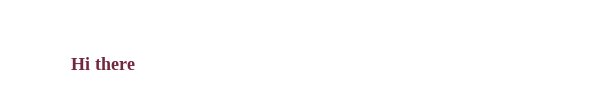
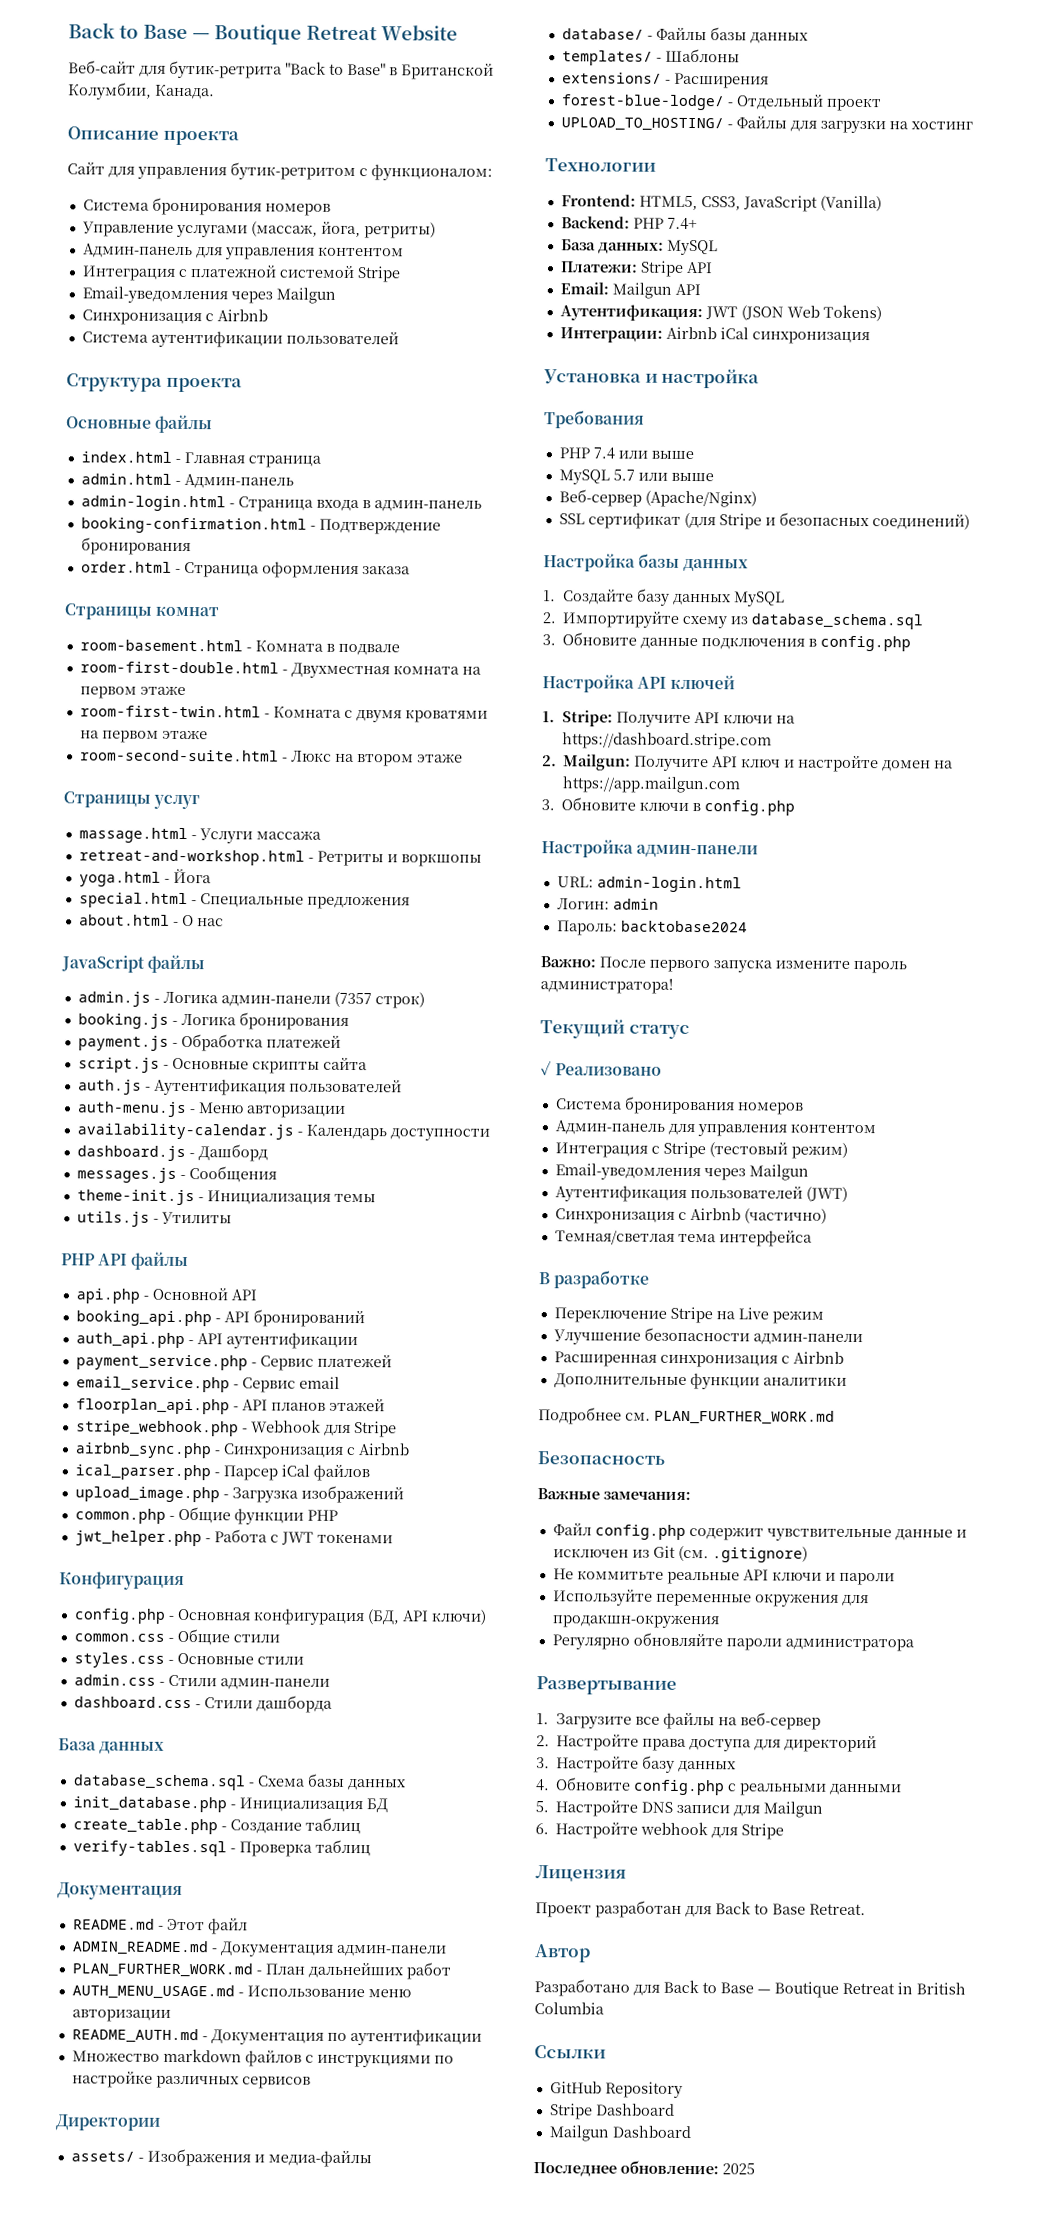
[71,57,135,70] Hi there -> [68,22,458,45] [68,60,494,80] [67,82,215,100] [67,126,239,146] [67,162,493,181] [82,197,331,216] [81,221,436,239] [82,243,404,260] [81,265,401,283] [81,286,336,304] [81,309,268,326] [81,330,399,348] [66,373,242,393] [66,414,214,434] [80,451,321,468] [80,473,294,489] [80,495,482,512] [80,517,441,535] [80,537,191,556] [80,561,410,579] [64,603,220,620] [79,639,400,656] [79,661,481,679] [79,685,186,699] [79,705,488,723] [79,729,208,743] [79,749,463,767] [63,791,201,810] [78,827,321,844] [78,849,482,867] [78,868,211,887] [78,892,410,910] [78,914,224,927] [61,954,206,974] [77,991,425,1009] [77,1012,349,1030] [77,1033,341,1052] [77,1057,367,1074] [77,1078,402,1096] [76,1101,346,1118] [76,1123,490,1141] [76,1144,268,1162] [76,1166,277,1183] [76,1189,376,1206] [76,1211,232,1227] [61,1251,190,1271] [75,1287,257,1304] [75,1309,365,1328] [75,1332,358,1350] [75,1354,392,1371] [75,1376,340,1393] [75,1398,385,1415] [75,1419,397,1438] [74,1442,410,1459] [74,1464,370,1482] [74,1485,404,1504] [74,1506,338,1525] [74,1529,393,1547] [59,1571,185,1591] [73,1608,487,1626] [73,1628,280,1646] [73,1652,304,1668] [73,1674,330,1690] [73,1695,332,1713] [58,1738,166,1754] [72,1773,407,1791] [72,1796,388,1813] [72,1817,361,1835] [72,1839,371,1857] [57,1882,183,1901] [72,1918,248,1935] [71,1940,447,1957] [71,1962,451,1980] [71,1984,411,2000] [71,2009,171,2022] [71,2028,482,2046] [71,2048,454,2068] [71,2071,311,2089] [55,2114,161,2131] [70,2148,372,2168] [561,27,809,44] [561,48,740,66] [561,72,769,89] [560,94,882,112] [560,116,973,134] [545,158,656,172] [560,194,882,212] [560,216,697,231] [560,239,718,256] [559,260,713,277] [559,282,701,299] [559,304,882,322] [559,326,870,345] [544,368,760,389] [544,410,645,429] [558,447,694,460] [558,469,714,485] [558,489,757,508] [558,512,970,530] [543,553,750,572] [543,588,786,607] [542,611,924,630] [542,632,912,652] [542,674,736,693] [542,710,796,728] [562,732,773,750] [542,754,954,773] [562,776,741,794] [541,797,796,816] [541,839,759,858] [556,876,742,893] [556,898,659,910] [556,920,748,936] [540,956,907,974] [540,978,673,994] [540,1019,690,1040] [540,1061,663,1076] [555,1096,804,1115] [554,1120,876,1137] [554,1141,848,1159] [554,1163,809,1181] [554,1185,848,1202] [554,1208,827,1224] [554,1230,812,1247] [538,1270,651,1289] [553,1306,824,1324] [552,1327,863,1346] [553,1351,844,1368] [553,1373,847,1390] [538,1407,835,1425] [537,1451,665,1465] [537,1488,691,1501] [552,1523,967,1542] [552,1545,808,1563] [552,1568,895,1586] [552,1589,869,1607] [551,1614,720,1629] [551,1632,914,1652] [536,1676,677,1695] [536,1712,822,1730] [536,1734,878,1753] [536,1755,738,1773] [535,1777,903,1796] [535,1800,824,1818] [535,1821,785,1840] [535,1865,627,1883] [535,1900,866,1918] [534,1944,591,1963] [534,1979,966,1998] [534,2002,604,2015] [534,2045,606,2059] [549,2081,683,2098] [549,2103,675,2120] [548,2125,691,2142] [533,2160,755,2177] Back to Base — Boutique Retreat Website // Веб-сайт для бутик-ретрита "Back to Base" в Британской Колумбии, Канада. // Описание проекта // Сайт для управления бутик-ретритом с функционалом: // Система бронирования номеров // Управление услугами (массаж, йога, ретриты) // Админ-панель для управления контентом // Интеграция с платежной системой Stripe // Email-уведомления через Mailgun // Синхронизация с Airbnb // Система аутентификации пользователей // Структура проекта // Основные файлы // index.html - Главная страница // admin.html - Админ-панель // admin-login.html - Страница входа в админ-панель // booking-confirmation.html - Подтверждение бронирования // order.html - Страница оформления заказа // Страницы комнат // room-basement.html - Комната в подвале // room-first-double.html - Двухместная комната на первом этаже // room-first-twin.html - Комната с двумя кроватями на первом этаже // room-second-suite.html - Люкс на втором этаже // Страницы услуг // massage.html - Услуги массажа // retreat-and-workshop.html - Ретриты и воркшопы // yoga.html - Йога // special.html - Специальные предложения // about.html - О нас // JavaScript файлы // admin.js - Логика админ-панели (7357 строк) // booking.js - Логика бронирования // payment.js - Обработка платежей // script.js - Основные скрипты сайта // auth.js - Аутентификация пользователей // auth-menu.js - Меню авторизации // availability-calendar.js - Календарь доступности // dashboard.js - Дашборд // messages.js - Сообщения // theme-init.js - Инициализация темы // utils.js - Утилиты // PHP API файлы // api.php - Основной API // booking_api.php - API бронирований // auth_api.php - API аутентификации // payment_service.php - Сервис платежей // email_service.php - Сервис email // floorplan_api.php - API планов этажей // stripe_webhook.php - Webhook для Stripe // airbnb_sync.php - Синхронизация с Airbnb // ical_parser.php - Парсер iCal файлов // upload_image.php - Загрузка изображений // common.php - Общие функции PHP // jwt_helper.php - Работа с JWT токенами // Конфигурация // config.php - Основная конфигурация (БД, API ключи) // common.css - Общие стили // styles.css - Основные стили // admin.css - Стили админ-панели // dashboard.css - Стили дашборда // База данных // database_schema.sql - Схема базы данных // init_database.php - Инициализация БД // create_table.php - Создание таблиц // verify-tables.sql - Проверка таблиц // Документация // README.md - Этот файл // ADMIN_README.md - Документация админ-панели // PLAN_FURTHER_WORK.md - План дальнейших работ // AUTH_MENU_USAGE.md - Использование меню авторизации // README_AUTH.md - Документация по аутентификации // Множество markdown файлов с инструкциями по настройке различных сервисов // Директории // assets/ - Изображения и медиа-файлы // database/ - Файлы базы данных // templates/ - Шаблоны // extensions/ - Расширения // forest-blue-lodge/ - Отдельный проект // UPLOAD_TO_HOSTING/ - Файлы для загрузки на хостинг // Технологии // Frontend: HTML5, CSS3, JavaScript (Vanilla) // Backend: PHP 7.4+ // База данных: MySQL // Платежи: Stripe API // Email: Mailgun API // Аутентификация: JWT (JSON Web Tokens) // Интеграции: Airbnb iCal синхронизация // Установка и настройка // Требования // PHP 7.4 или выше // MySQL 5.7 или выше // Веб-сервер (Apache/Nginx) // SSL сертификат (для Stripe и безопасных соединений) // Настройка базы данных // 1. Создайте базу данных MySQL // 2. Импортируйте схему из database_schema.sql // 3. Обновите данные подключения в config.php // Настройка API ключей // 1. Stripe: Получите API ключи на https://dashboard.stripe.com // 2. Mailgun: Получите API ключ и настройте домен на https://app.mailgun.com // 3. Обновите ключи в config.php // Настройка админ-панели // URL: admin-login.html // Логин: admin // Пароль: backtobase2024 // Важно: После первого запуска измените пароль администратора! // Текущий статус // ✓ Реализовано // Система бронирования номеров // Админ-панель для управления контентом // Интеграция с Stripe (тестовый режим) // Email-уведомления через Mailgun // Аутентификация пользователей (JWT) // Синхронизация с Airbnb (частично) // Темная/светлая тема интерфейса // В разработке // Переключение Stripe на Live режим // Улучшение безопасности админ-панели // Расширенная синхронизация с Airbnb // Дополнительные функции аналитики // Подробнее см. PLAN_FURTHER_WORK.md // Безопасность // Важные замечания: // Файл config.php содержит чувствительные данные и исключен из Git (см. .gitignore) // Не коммитьте реальные API ключи и пароли // Используйте переменные окружения для продакшн-окружения // Регулярно обновляйте пароли администратора // Развертывание // 1. Загрузите все файлы на веб-сервер // 2. Настройте права доступа для директорий // 3. Настройте базу данных // 4. Обновите config.php с реальными данными // 5. Настройте DNS записи для Mailgun // 6. Настройте webhook для Stripe // Лицензия // Проект разработан для Back to Base Retreat. // Автор // Разработано для Back to Base — Boutique Retreat in British Columbia // Ссылки // GitHub Repository // Stripe Dashboard // Mailgun Dashboard // Последнее обновление: 2025

